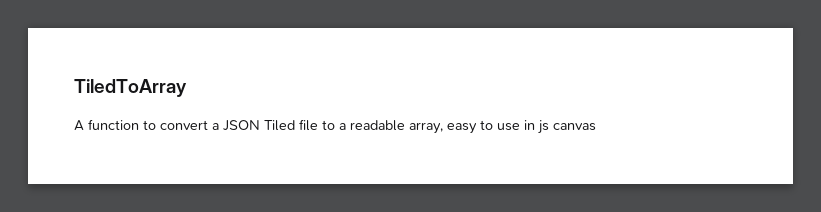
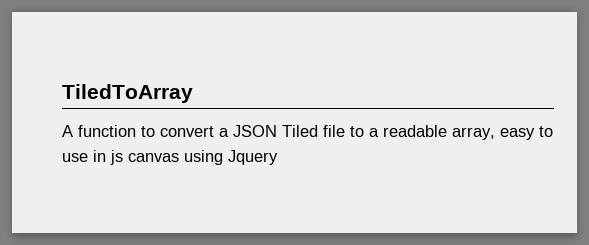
(596, 127) none -> [184,150,278,165] using Jquery

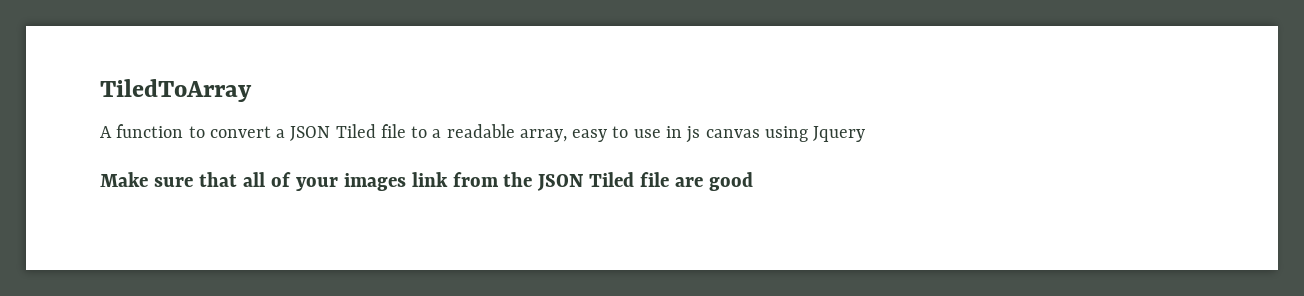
(278, 157) none -> [100,172,754,191] // Make sure that all of your images link from the JSON Tiled file are good

